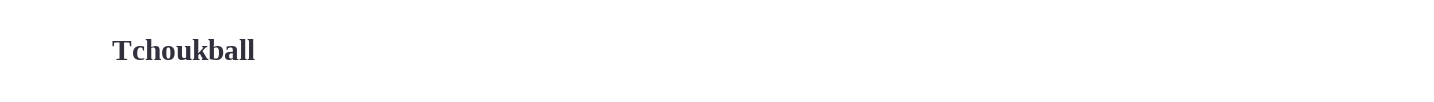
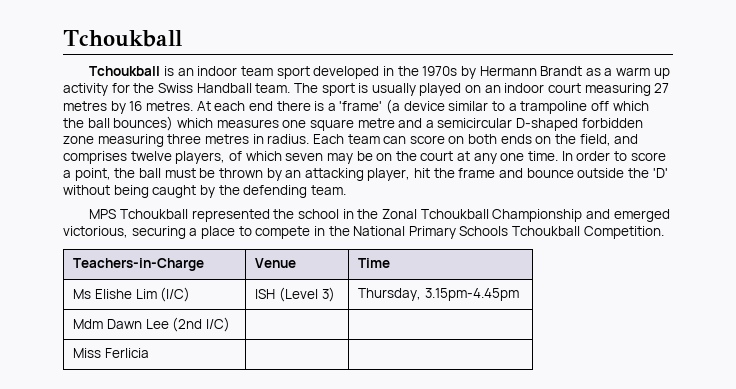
[112,39,255,60] Tchoukball -> [63,30,182,47] [89,66,670,79] [63,83,670,96] [63,99,649,114] [63,116,643,131] [63,134,639,147] [63,151,666,164] [63,168,668,181] [63,185,346,198] [89,209,670,222] [63,226,664,239] [73,258,205,271] [255,258,297,268] [358,258,391,268] [73,287,191,302] [255,287,335,302] [358,288,520,301] [73,317,230,332] [73,348,150,358] Tchoukball // Tchoukball is an indoor team sport developed in the 1970s by Hermann Brandt as a warm up activity for the Swiss Handball team. The sport is usually played on an indoor court measuring 27 metres by 16 metres. At each end there is a 'frame' (a device similar to a trampoline off which the ball bounces) which measures one square metre and a semicircular D-shaped forbidden zone measuring three metres in radius. Each team can score on both ends on the field, and comprises twelve players, of which seven may be on the court at any one time. In order to score a point, the ball must be thrown by an attacking player, hit the frame and bounce outside the 'D' without being caught by the defending team. // MPS Tchoukball represented the school in the Zonal Tchoukball Championship and emerged victorious, securing a place to compete in the National Primary Schools Tchoukball Competition. // Teachers-in-Charge | Venue | Time // Ms Elishe Lim (I/C) | ISH (Level 3) | Thursday, 3.15pm-4.45pm // Mdm Dawn Lee (2nd I/C) | | // Miss Ferlicia | |

